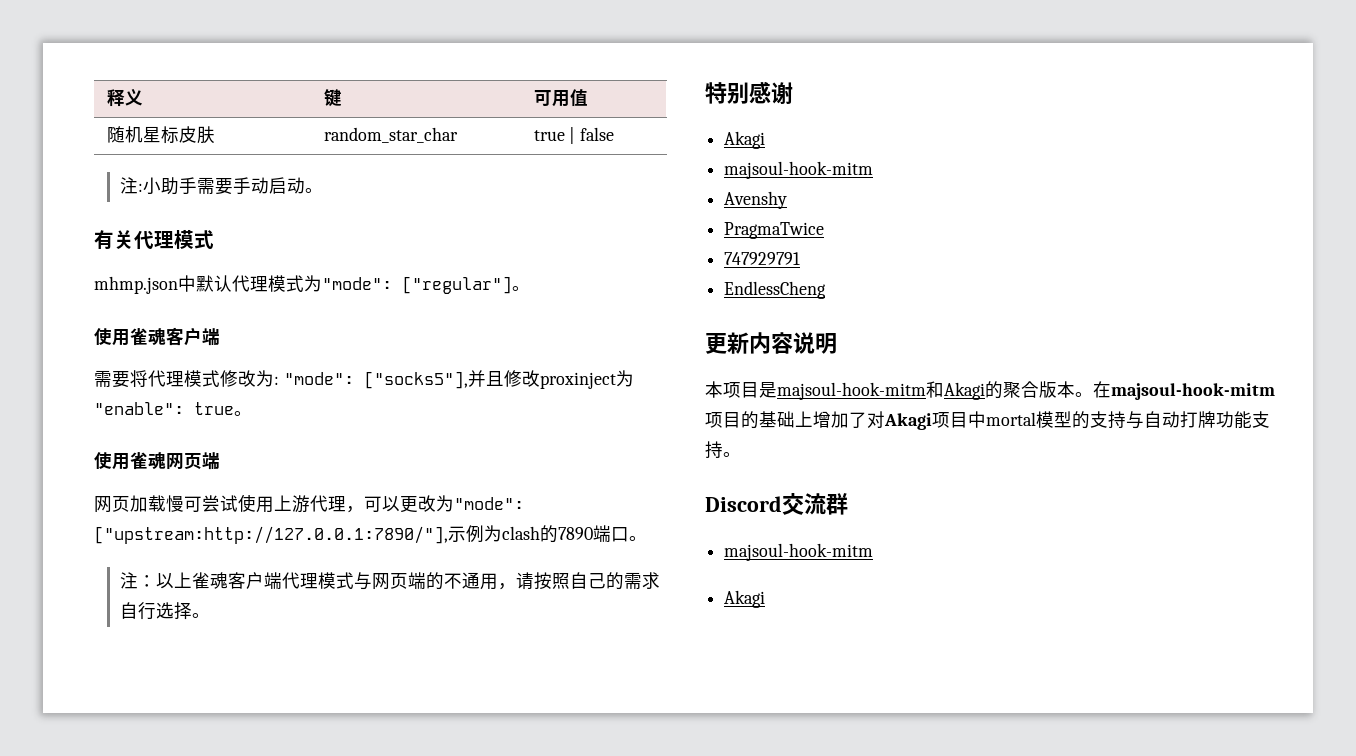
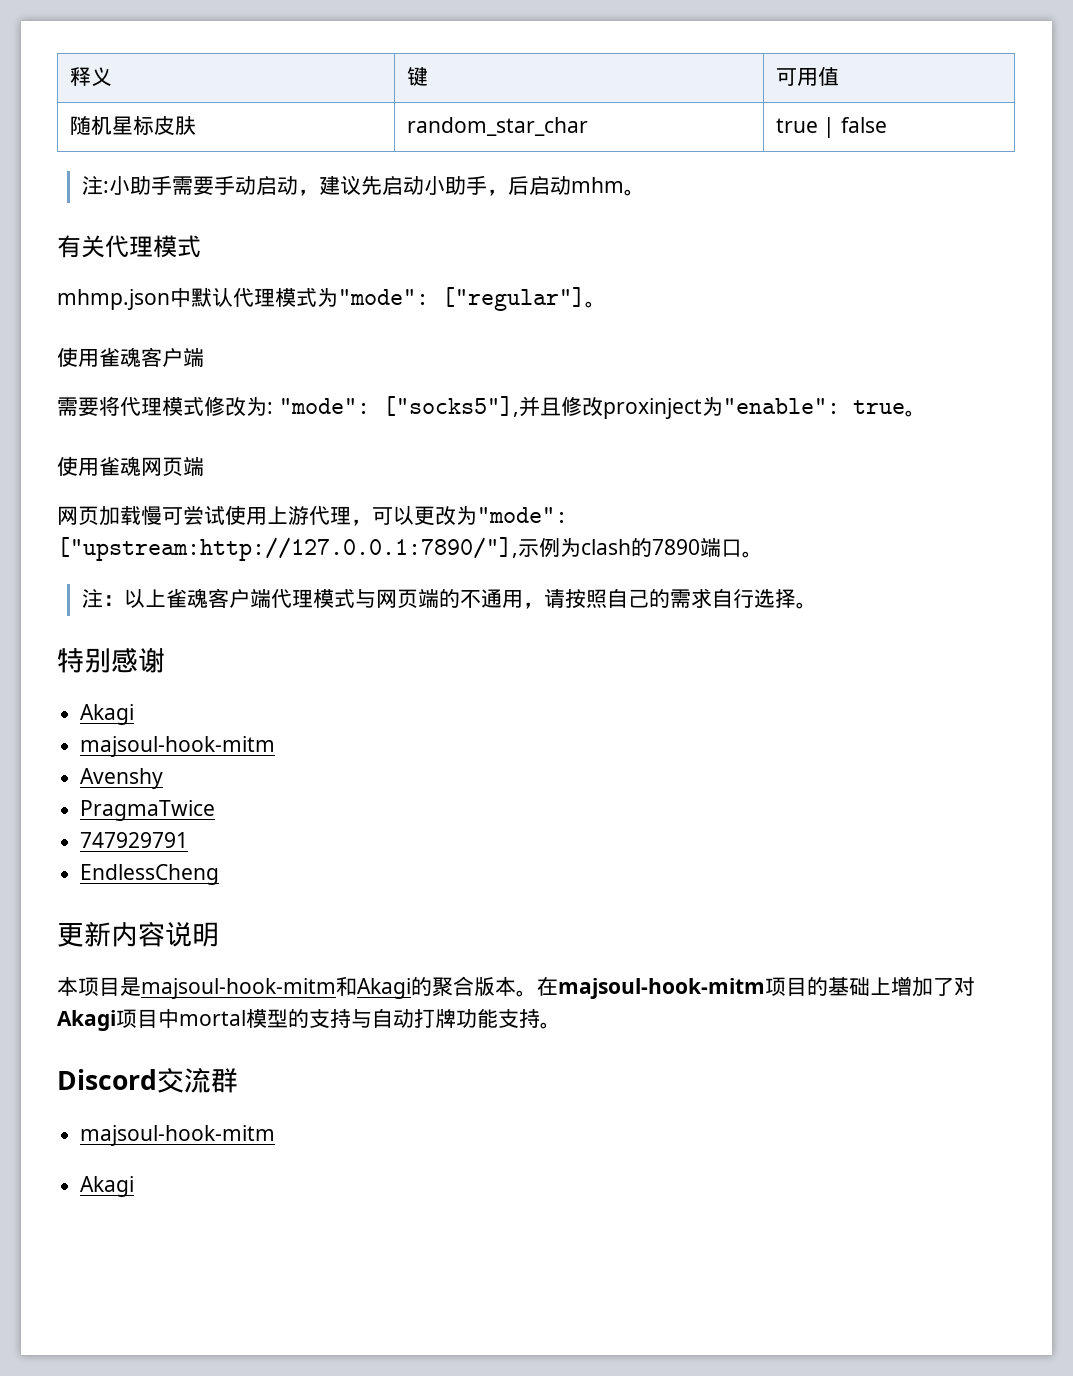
(305, 185) none -> [297,175,624,196] ，建议先启动小助手，后启动mhm

